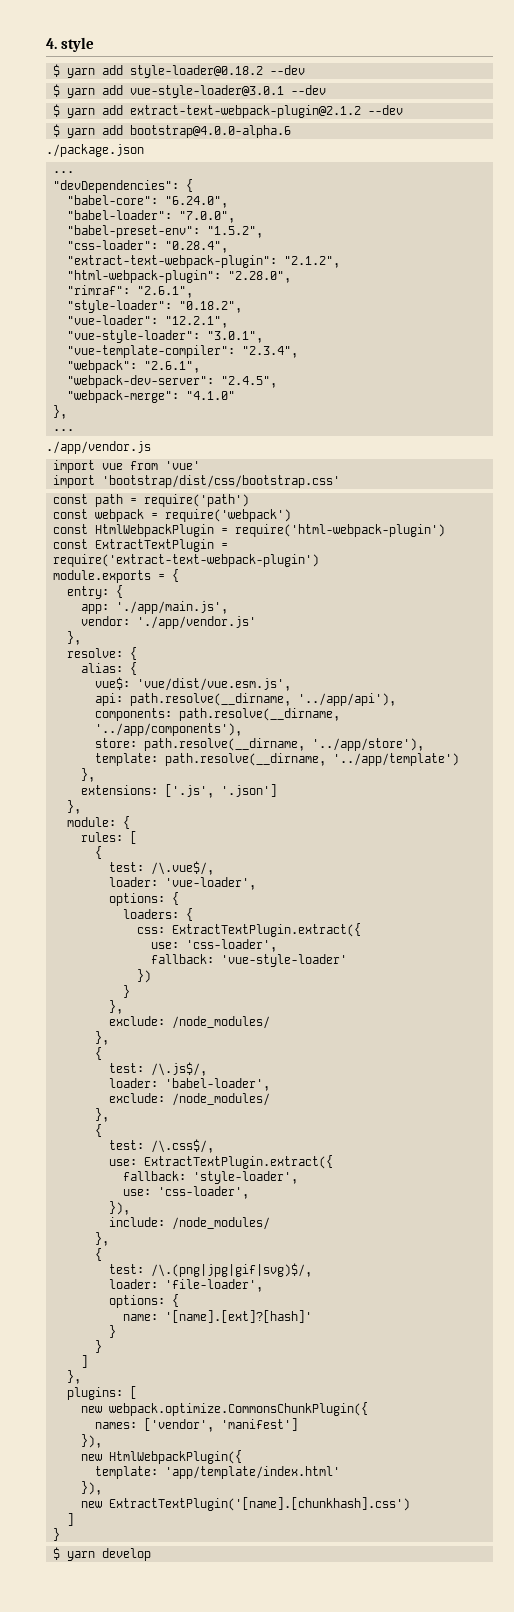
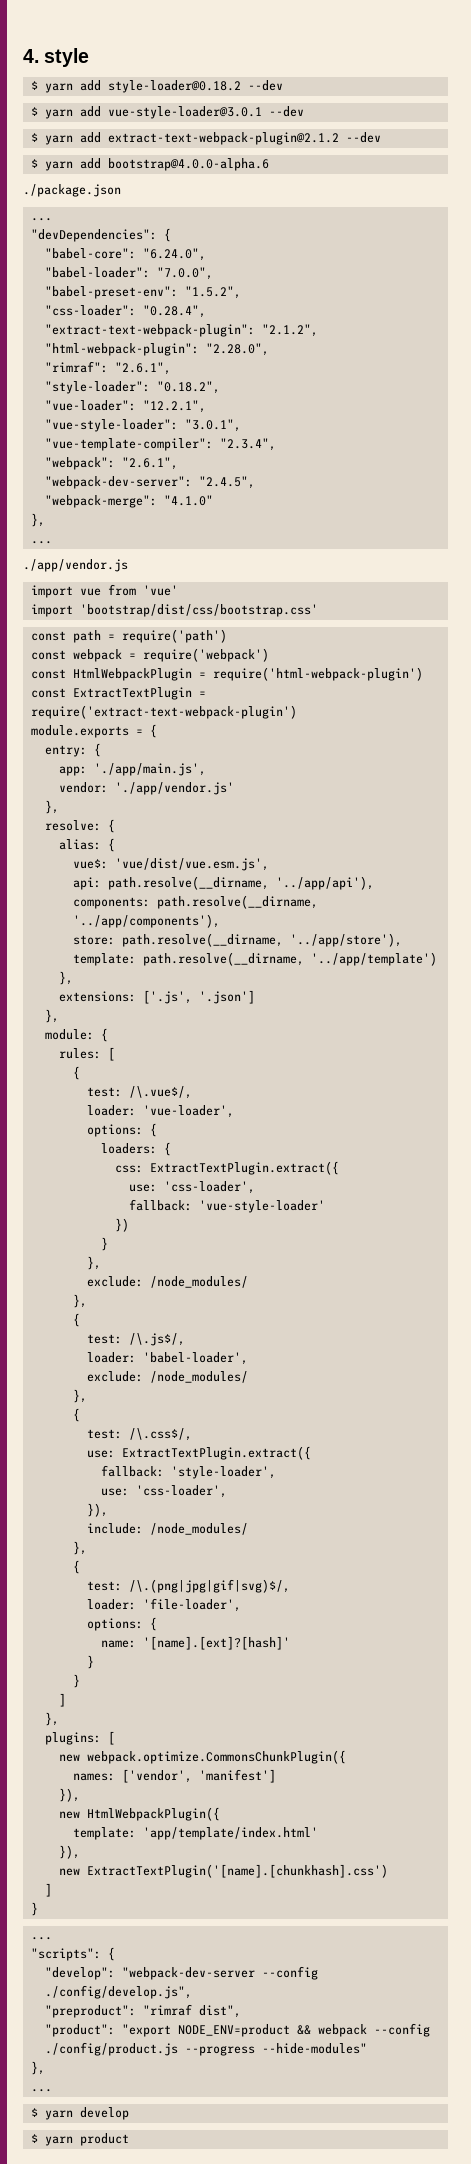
(61, 1534) none -> [30,1937,52,1940] [30,1947,115,1961] [44,1966,318,1980] [44,1985,192,1999] [44,2004,241,2018] [44,2023,430,2037] [44,2042,367,2056] [30,2061,45,2075] [30,2089,52,2092] // ... // "scripts": { // "develop": "webpack-dev-server --config ./config/develop.js", // "preproduct": "rimraf dist", // "product": "export NODE_ENV=product && webpack --config ./config/product.js --progress --hide-modules" // }, // ...
(152, 1554) none -> [30,2133,129,2146] // $ yarn product

